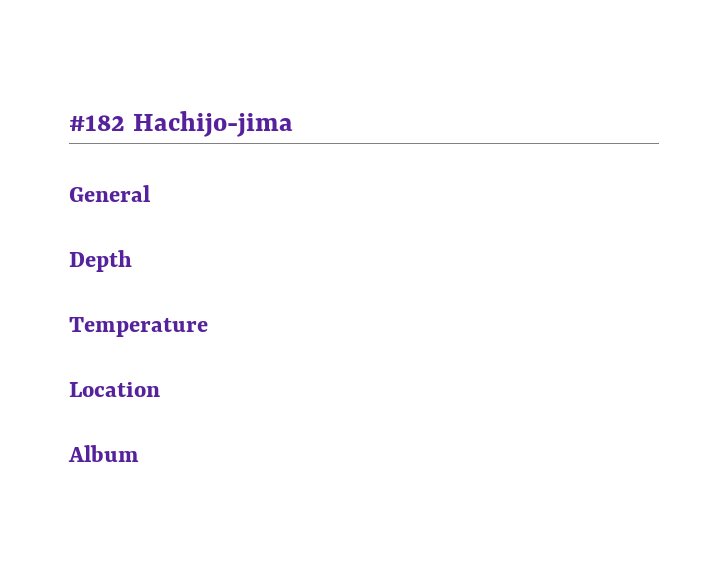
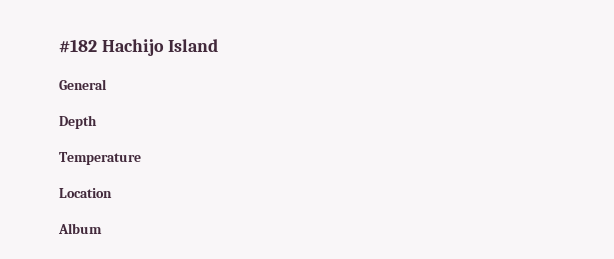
[132,111,293,137] Hachijo-jima -> [101,39,219,56] Hachijo Island

